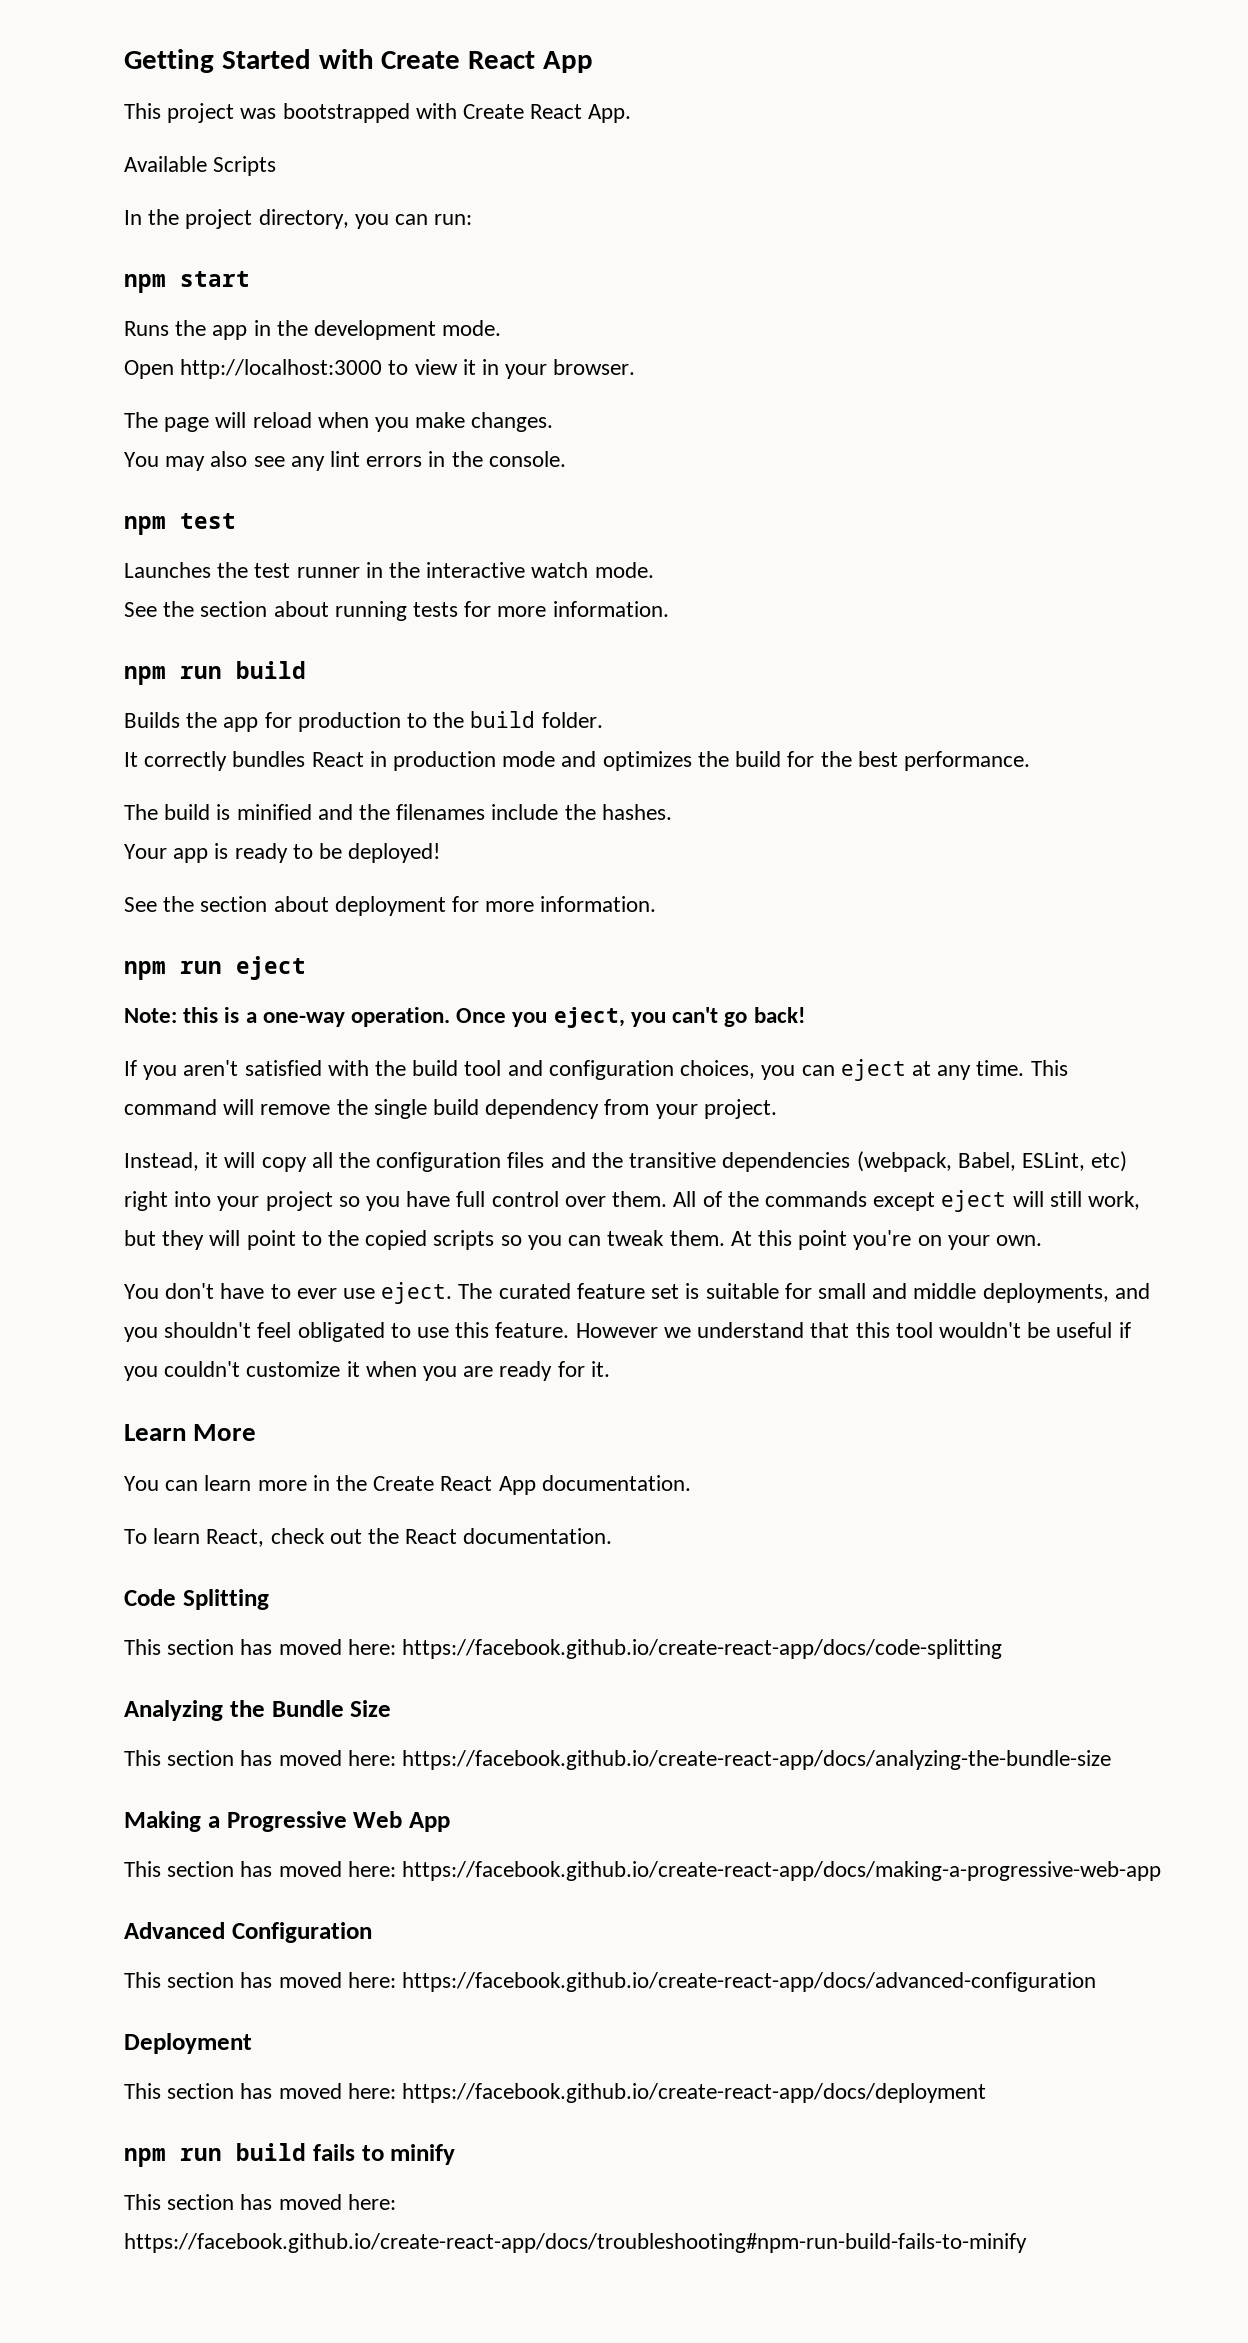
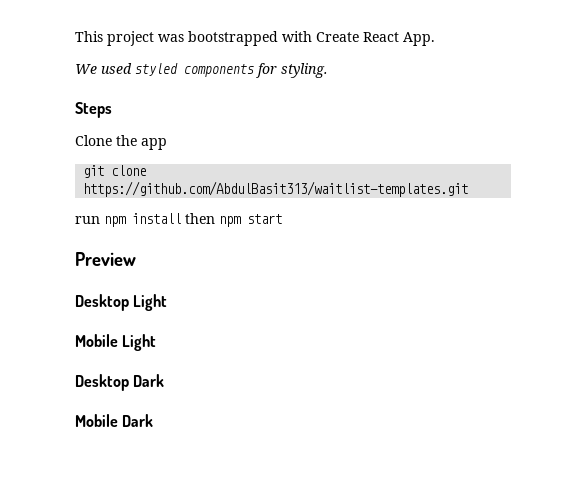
[124,49,594,73] Getting Started with Create React App // -> (75, 36) none
[124,156,277,176] [124,209,473,229] [124,271,250,293] [124,320,502,340] [124,359,636,379] [124,412,554,432] [124,451,566,471] [124,513,236,535] [124,562,654,578] [124,601,669,621] [124,661,306,685] [124,711,603,732] [124,751,1030,771] [124,804,672,820] [124,843,441,863] [124,896,657,916] [124,956,306,980] [124,1007,805,1028] [124,1059,1068,1081] [124,1099,777,1119] [124,1151,1128,1172] [124,1190,1140,1212] [124,1230,1042,1250] [124,1282,1150,1304] [124,1322,1131,1342] [124,1361,610,1381] [124,1424,257,1441] [124,1475,691,1495] [124,1528,613,1547] [124,1589,269,1610] [124,1639,1003,1659] [124,1700,392,1721] [124,1750,1112,1770] [124,1811,450,1832] [124,1861,1162,1881] [124,1922,372,1943] [124,1972,1097,1992] [124,2033,252,2054] [124,2083,987,2103] [124,2143,456,2167] [124,2194,396,2210] [124,2233,1027,2253] Available Scripts // In the project directory, you can run: // npm start // Runs the app in the development mode. // Open http://localhost:3000 to view it in your browser. // The page will reload when you make changes. // You may also see any lint errors in the console. // npm test // Launches the test runner in the interactive watch mode. // See the section about running tests for more information. // npm run build // Builds the app for production to the build folder. // It correctly bundles React in production mode and optimizes the build for the best performance. // The build is minified and the filenames include the hashes. // Your app is ready to be deployed! // See the section about deployment for more information. // npm run eject // Note: this is a one-way operation. Once you eject, you can't go back! // If you aren't satisfied with the build tool and configuration choices, you can eject at any time. This command will remove the single build dependency from your project. // Instead, it will copy all the configuration files and the transitive dependencies (webpack, Babel, ESLint, etc) right into your project so you have full control over them. All of the commands except eject will still work, but they will point to the copied scripts so you can tweak them. At this point you're on your own. // You don't have to ever use eject. The curated feature set is suitable for small and middle deployments, and you shouldn't feel obligated to use this feature. However we understand that this tool wouldn't be useful if you couldn't customize it when you are ready for it. // Learn More // You can learn more in the Create React App documentation. // To learn React, check out the React documentation. // Code Splitting // This section has moved here: https://facebook.github.io/create-react-app/docs/code-splitting // Analyzing the Bundle Size // This section has moved here: https://facebook.github.io/create-react-app/docs/analyzing-the-bundle-size // Making a Progressive Web App // This section has moved here: https://facebook.github.io/create-react-app/docs/making-a-progressive-web-app // Advanced Configuration // This section has moved here: https://facebook.github.io/create-react-app/docs/advanced-configuration // Deployment // This section has moved here: https://facebook.github.io/create-react-app/docs/deployment // npm run build fails to minify // This section has moved here: https://facebook.github.io/create-react-app/docs/troubleshooting#npm-run-build-fails-to-minify -> [75,63,328,78] [75,102,112,118] [75,135,167,150] [83,165,147,178] [83,181,469,197] [75,213,282,227] [75,252,136,266] [75,294,168,311] [75,334,157,351] [75,374,165,391] [75,414,154,427] We used styled components for styling. // Steps // Clone the app // git clone https://github.com/AbdulBasit313/waitlist-templates.git // run npm install then npm start // Preview // Desktop Light // Mobile Light // Desktop Dark // Mobile Dark

